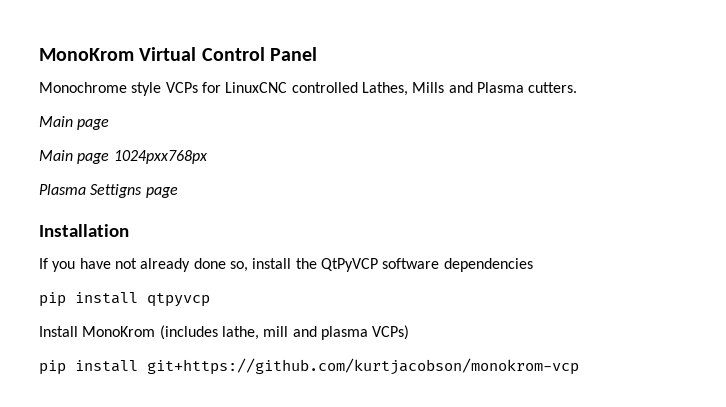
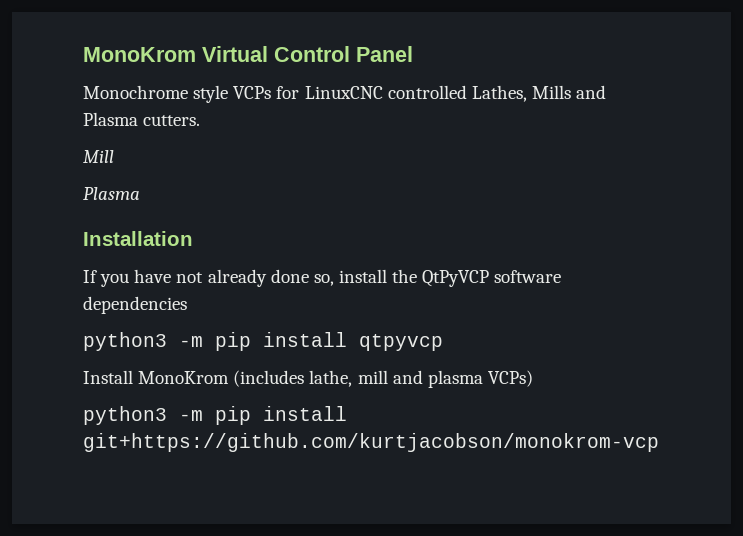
[39,116,110,130] [39,150,208,164] [39,184,178,198] Main page // Main page 1024pxx768px // Plasma Settigns page -> [83,150,114,163] [83,187,140,200] Mill // Plasma
(533, 265) none -> [83,332,203,351] python3 -m
(410, 332) none -> [83,406,203,425] python3 -m

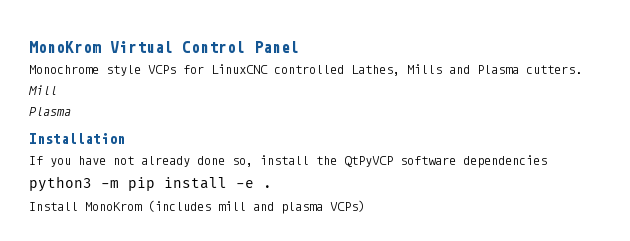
[359,334,443,351] qtpyvcp -> [236,180,272,188] -e .
[309,370,353,387] lathe, -> (211, 206) none
[83,406,347,425] [83,433,659,452] // python3 -m pip install git+https://github.com/kurtjacobson/monokrom-vcp -> (365, 206) none

